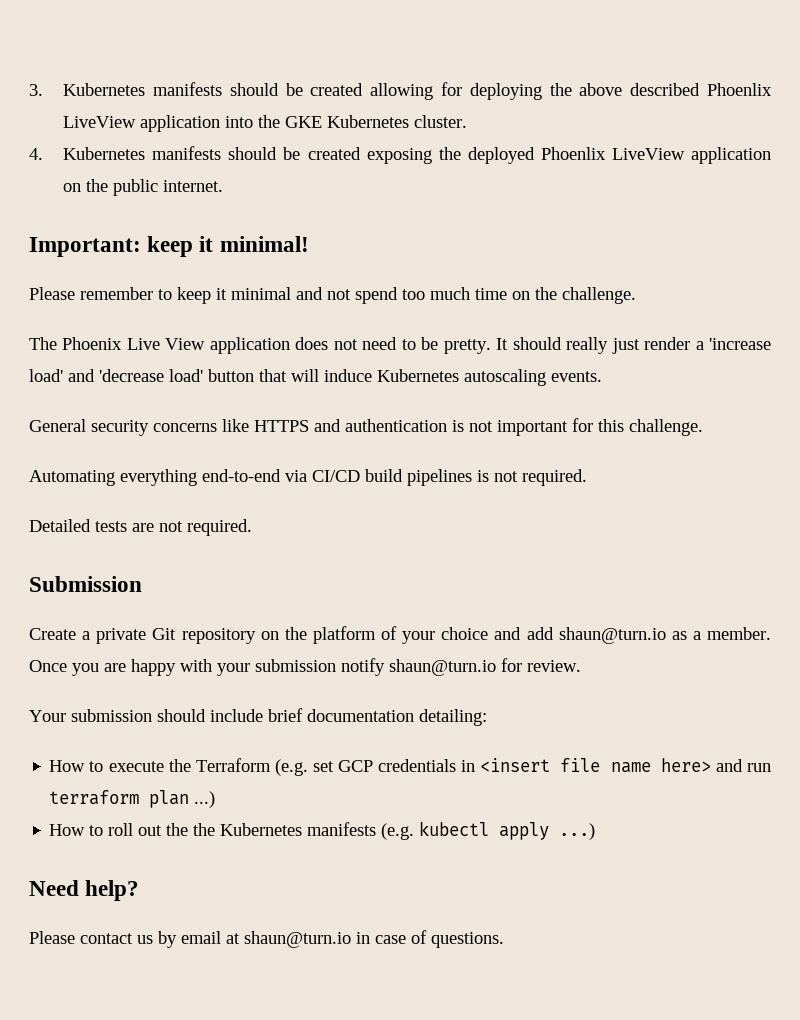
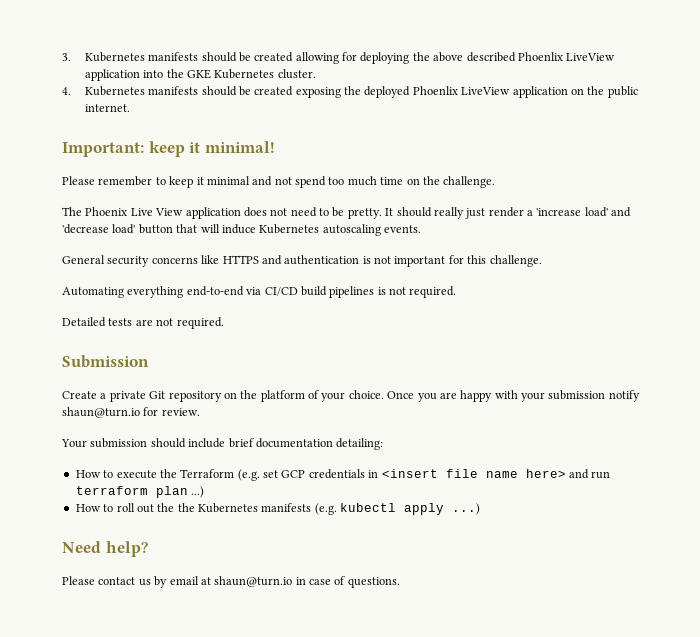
[441,627,771,644] choice and add shaun@turn.io as a member. -> [348,390,384,399] choice.

